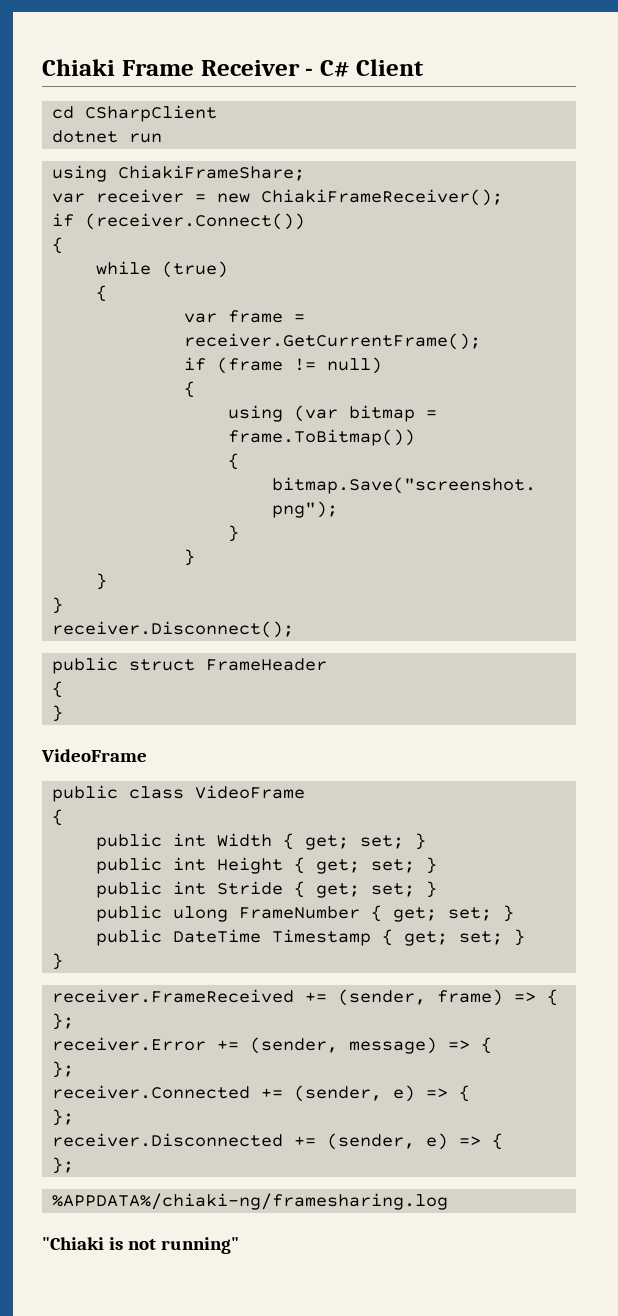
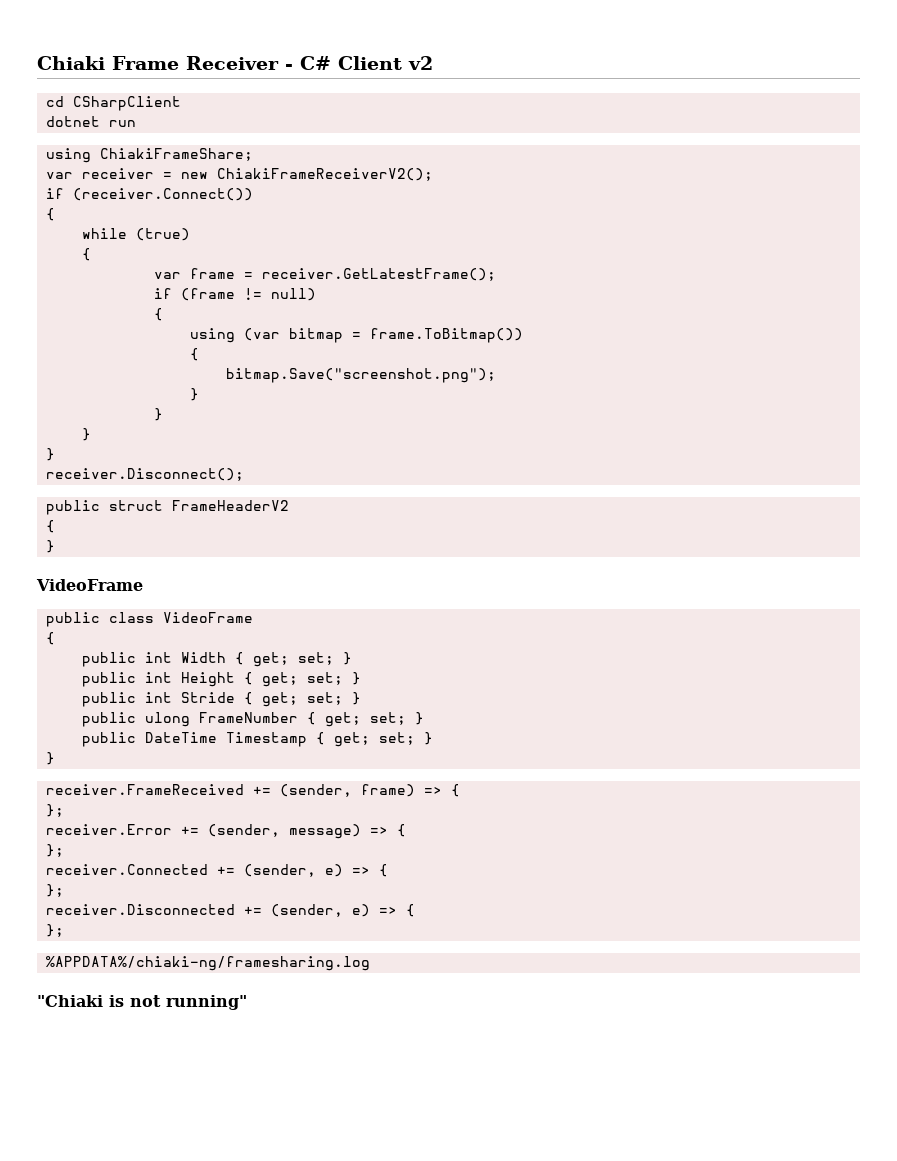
(424, 67) none -> [408,56,433,70] v2
[260,189,503,206] ChiakiFrameReceiver(); -> [216,168,433,181] ChiakiFrameReceiverV2();
[183,333,481,350] receiver.GetCurrentFrame(); -> [261,268,496,281] receiver.GetLatestFrame();
[205,658,327,671] FrameHeader -> [171,500,289,511] FrameHeaderV2

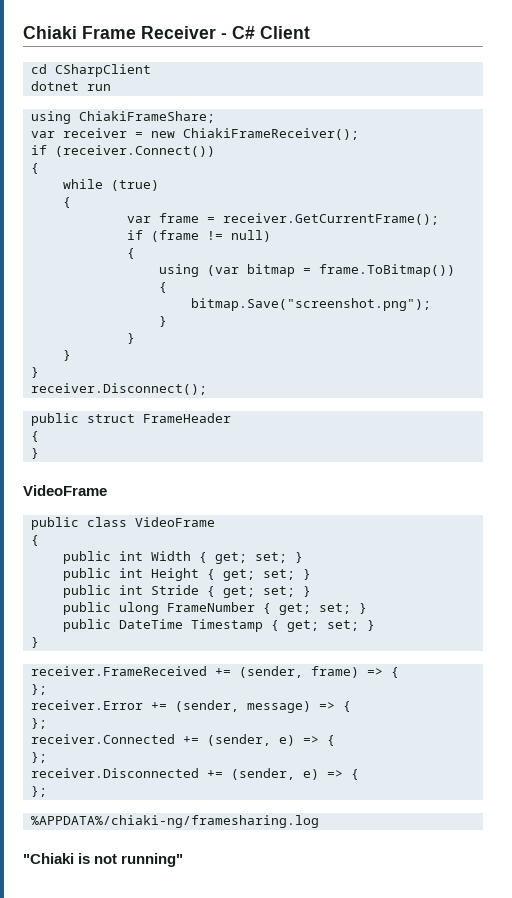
[408,56,433,70] v2 -> (310, 32) none
[216,168,433,181] ChiakiFrameReceiverV2(); -> [183,128,360,140] ChiakiFrameReceiver();
[261,268,496,281] receiver.GetLatestFrame(); -> [223,213,440,225] receiver.GetCurrentFrame();
[171,500,289,511] FrameHeaderV2 -> [143,413,232,423] FrameHeader

